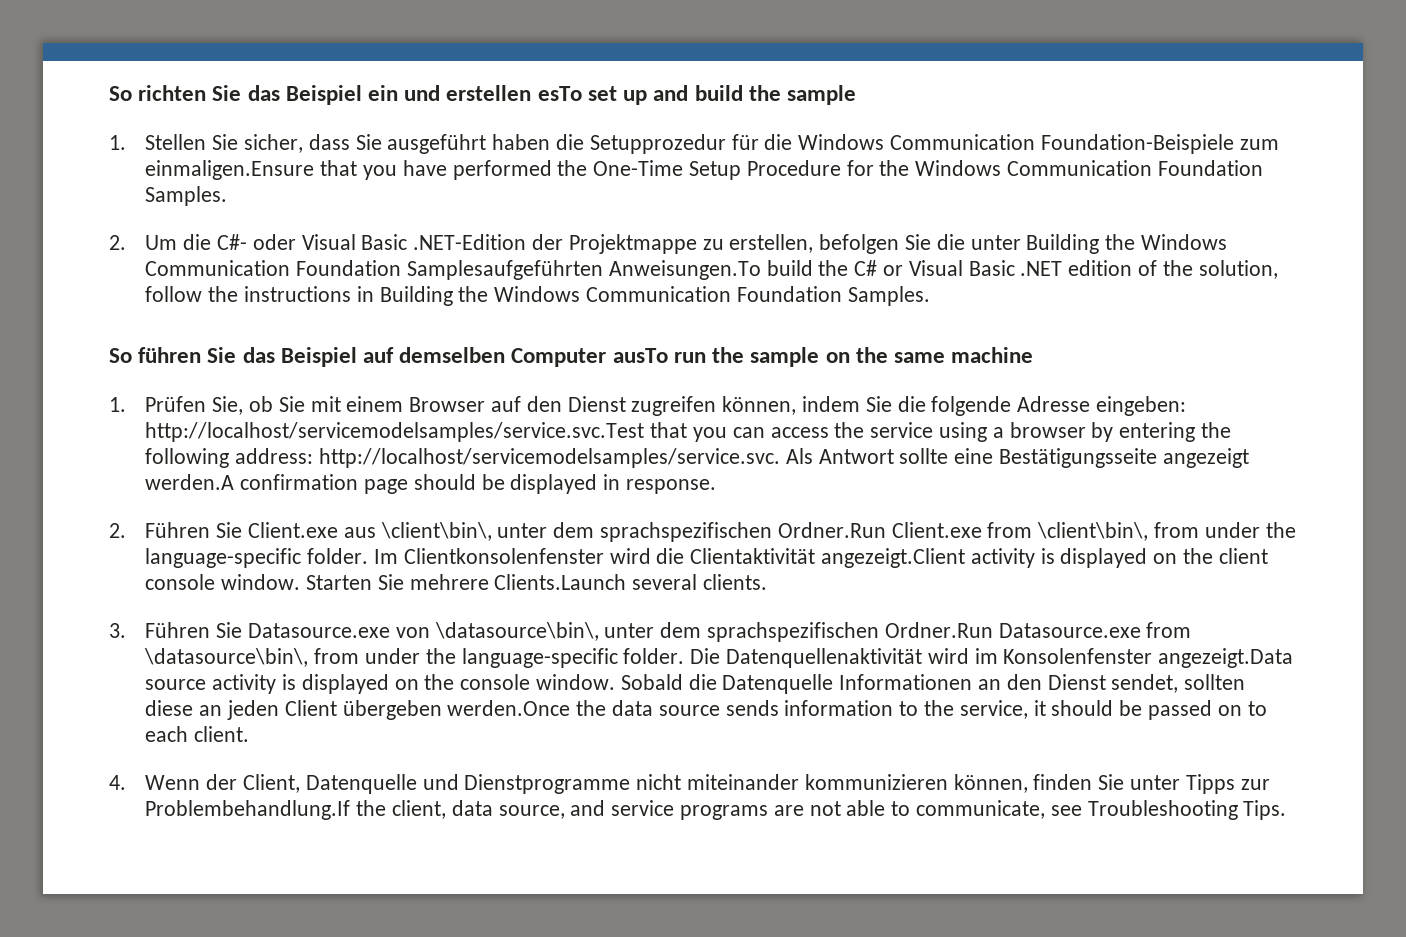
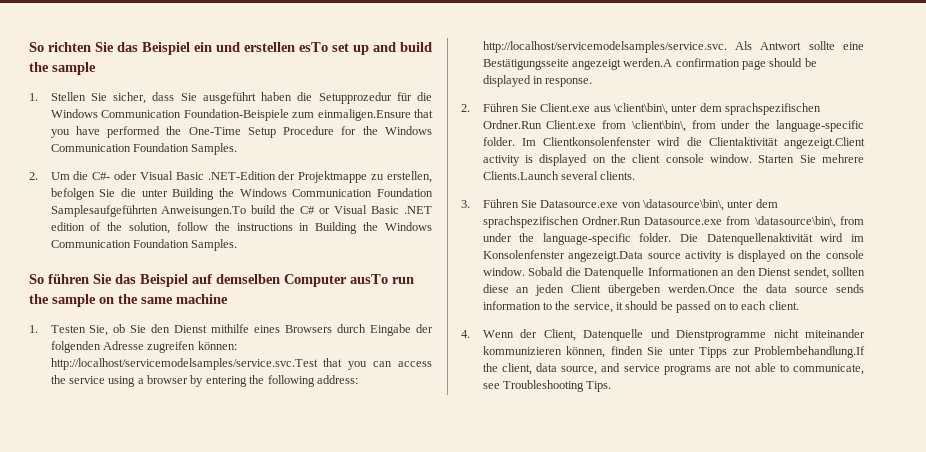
[145,396,207,412] Prüfen -> [50,325,86,333] Testen
[310,396,1186,416] mit einem Browser auf den Dienst zugreifen können, indem Sie die folgende Adresse eingeben: -> [151,324,433,336] [50,341,237,353] den Dienst mithilfe eines Browsers durch Eingabe der folgenden Adresse zugreifen können:

